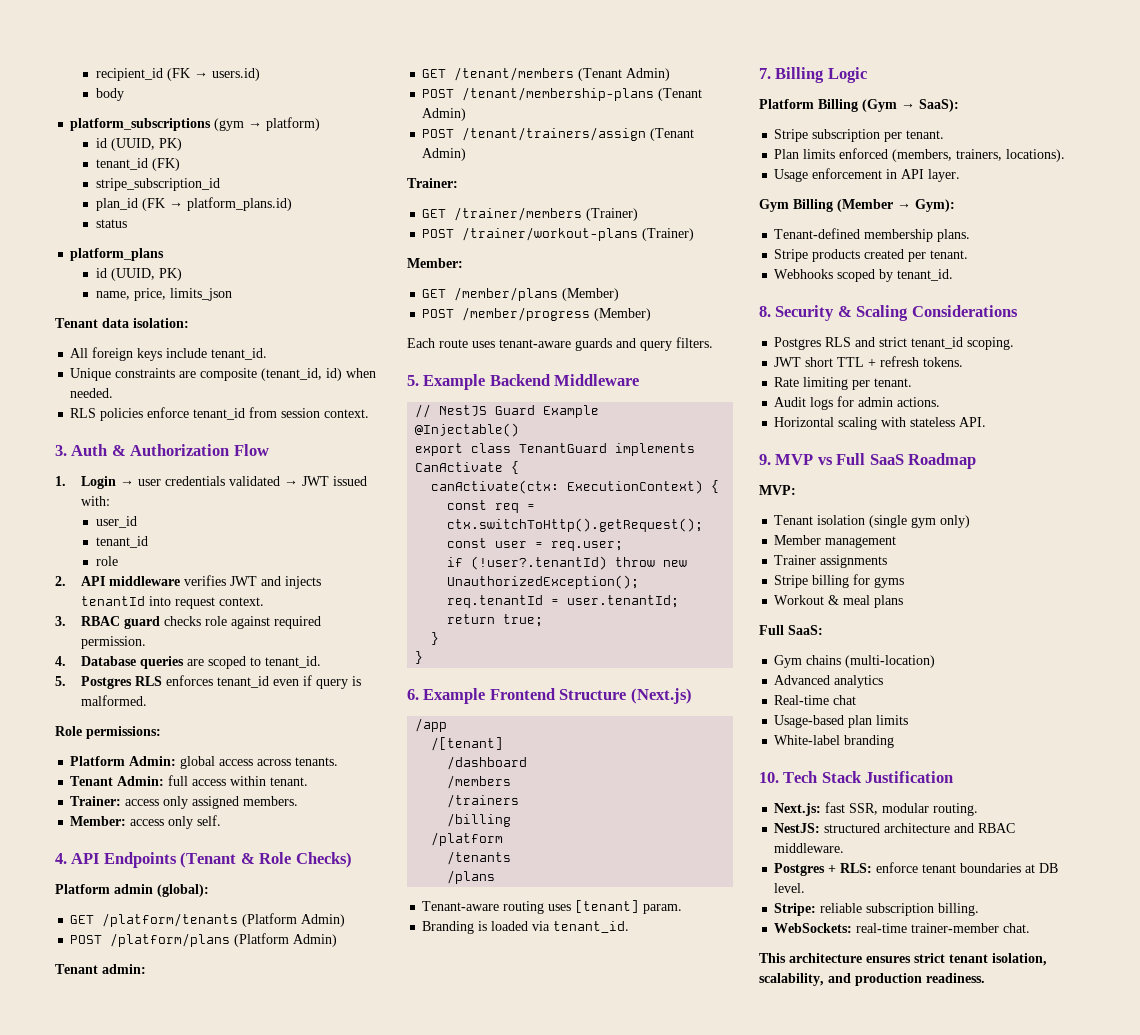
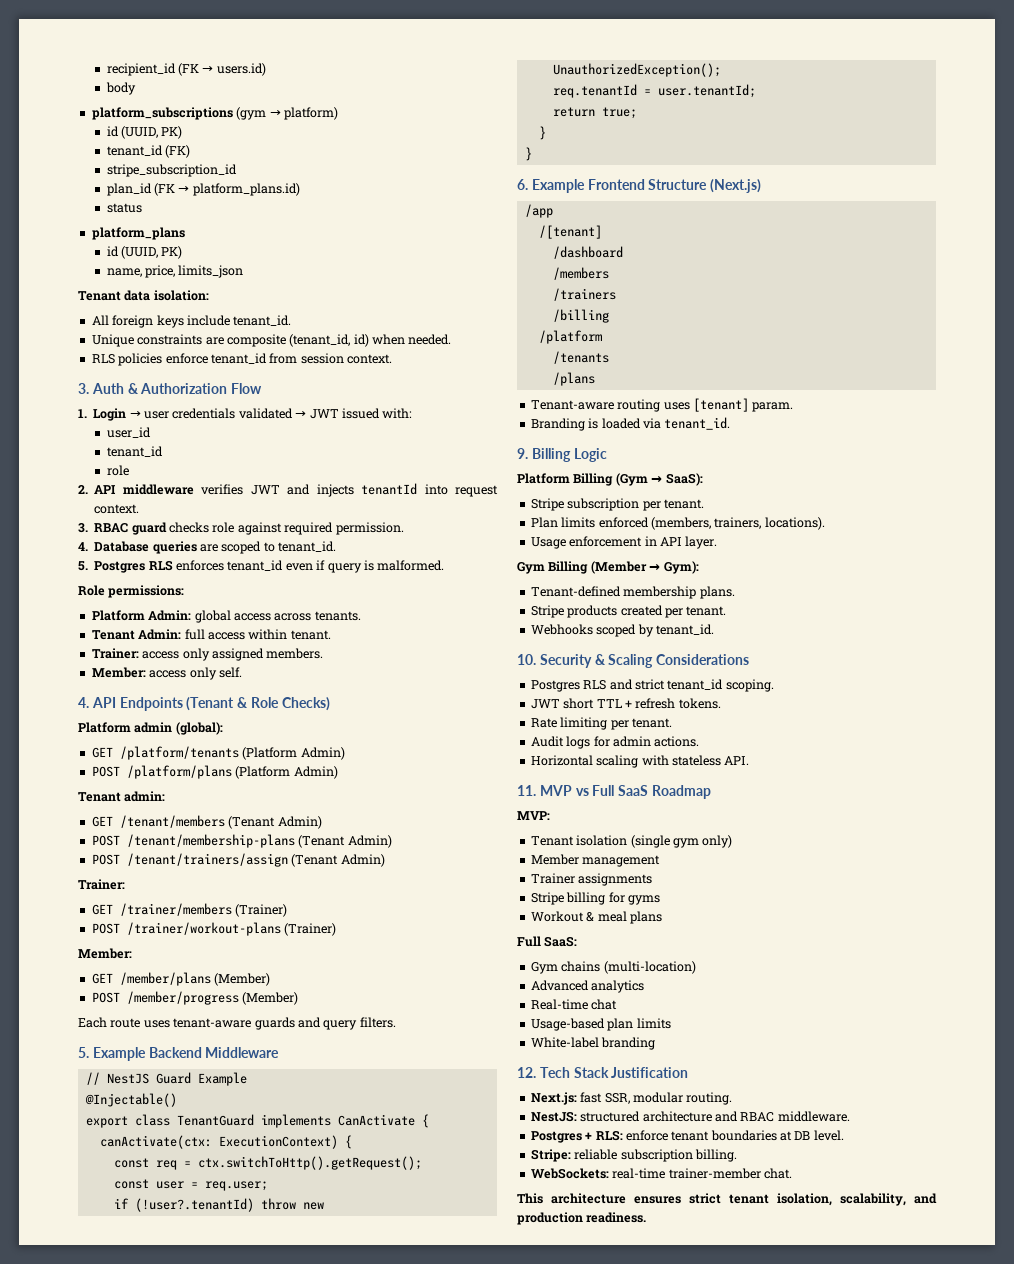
[759,68,771,79] 7. -> [517,448,528,459] 9.
[759,306,771,317] 8. -> [517,654,536,665] 10.
[759,454,771,465] 9. -> [517,785,536,796] 11.
[759,772,779,783] 10. -> [517,1067,536,1078] 12.

